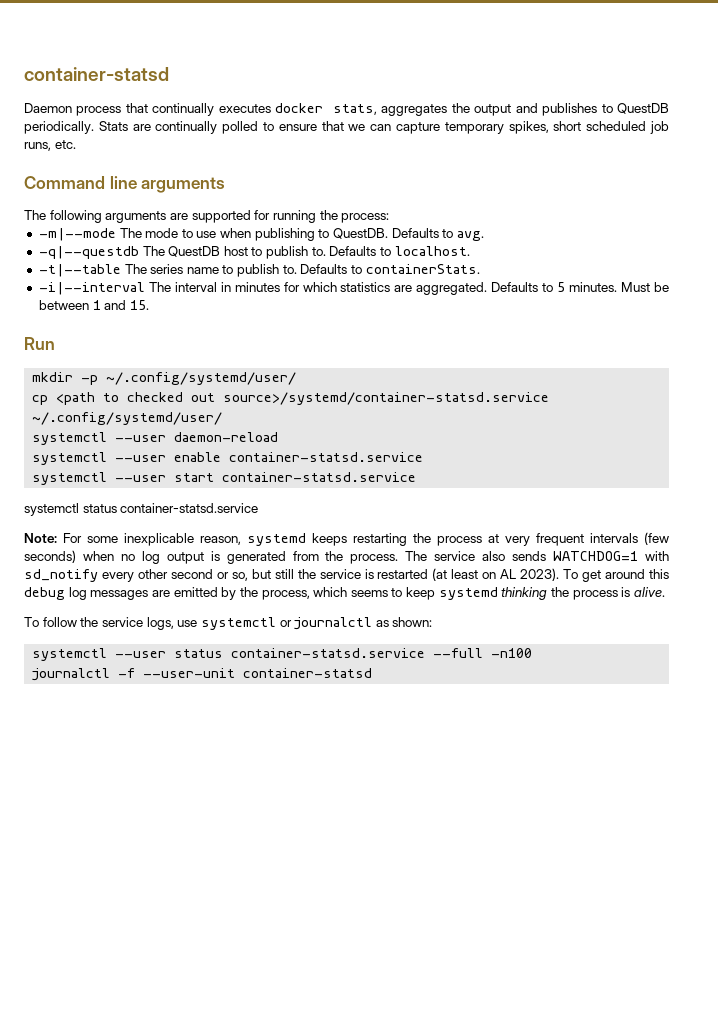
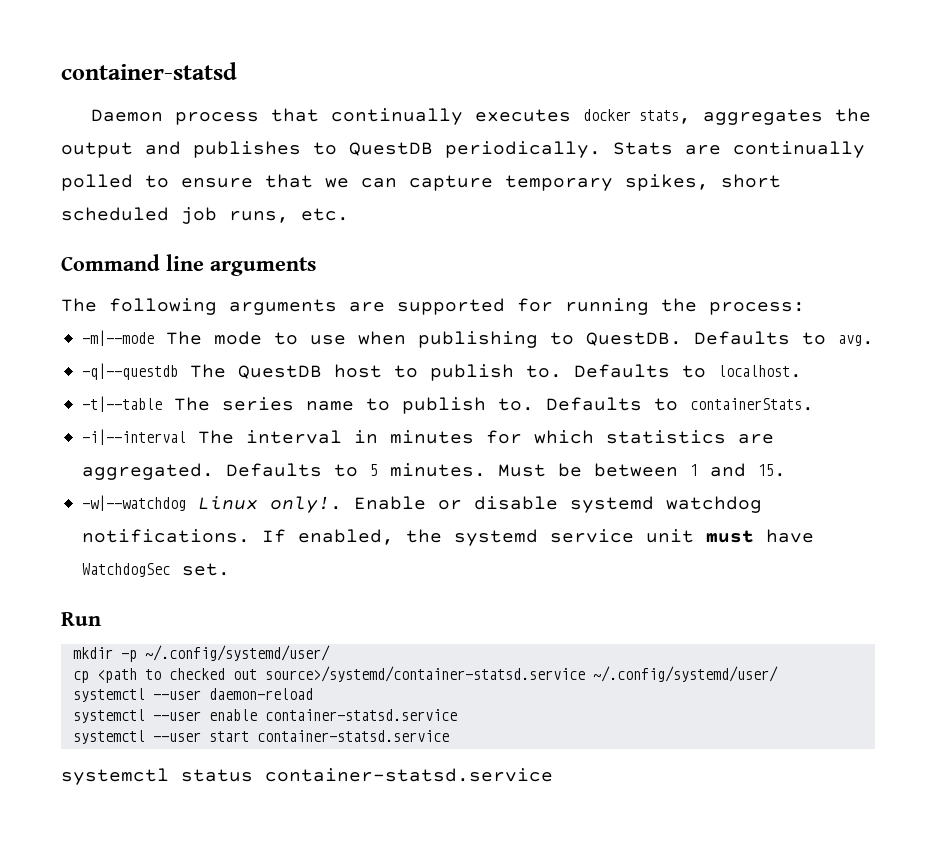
(149, 305) none -> [82,495,763,513] [82,529,815,546] [82,563,231,577] // -w|--watchdog Linux only!. Enable or disable systemd watchdog notifications. If enabled, the systemd service unit must have WatchdogSec set.
[24,532,669,546] [24,550,670,564] [24,568,669,582] [24,587,665,600] [24,617,433,630] [32,648,533,661] [32,668,373,681] // Note: For some inexplicable reason, systemd keeps restarting the process at very frequent intervals (few seconds) when no log output is generated from the process. The service also sends WATCHDOG=1 with sd_notify every other second or so, but still the service is restarted (at least on AL 2023). To get around this debug log messages are emitted by the process, which seems to keep systemd thinking the process is alive. // To follow the service logs, use systemctl or journalctl as shown: // systemctl --user status container-statsd.service --full -n100 // journalctl -f --user-unit container-statsd -> (553, 775) none

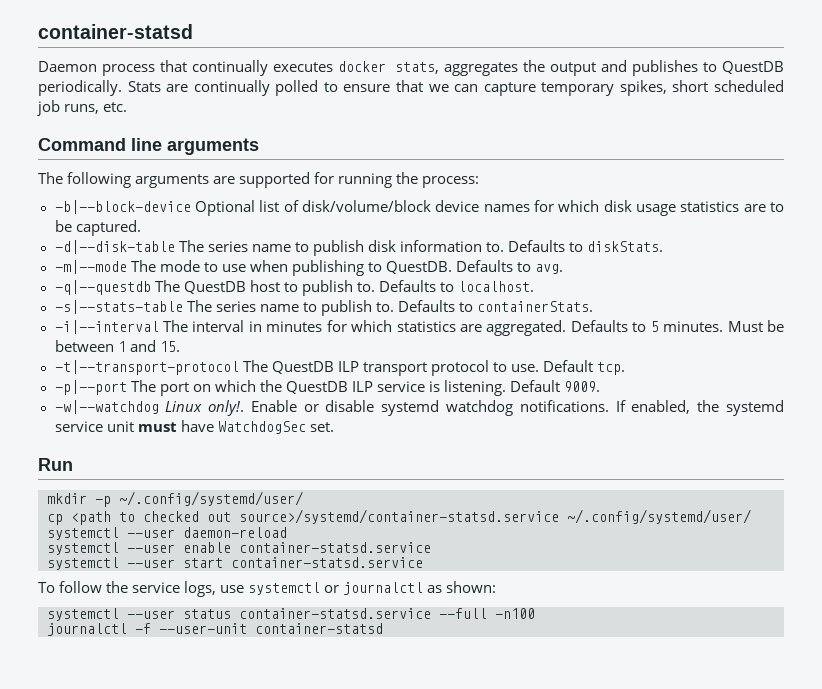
(805, 308) none -> [54,200,784,216] [54,220,141,236] [54,240,664,256] // -b|--block-device Optional list of disk/volume/block device names for which disk usage statistics are to be captured. // -d|--disk-table The series name to publish disk information to. Defaults to diskStats.
[82,396,163,412] -t|--table -> [54,300,183,314] -s|--stats-table
(787, 470) none -> [54,360,625,376] [54,380,601,396] // -t|--transport-protocol The QuestDB ILP transport protocol to use. Default tcp. // -p|--port The port on which the QuestDB ILP service is listening. Default 9009.
[61,768,553,785] systemctl status container-statsd.service -> [38,581,497,597] [47,608,535,621] [47,623,383,636] To follow the service logs, use systemctl or journalctl as shown: // systemctl --user status container-statsd.service --full -n100 // journalctl -f --user-unit container-statsd

